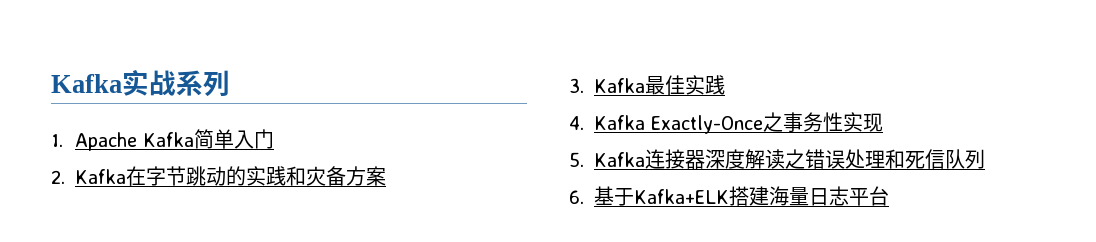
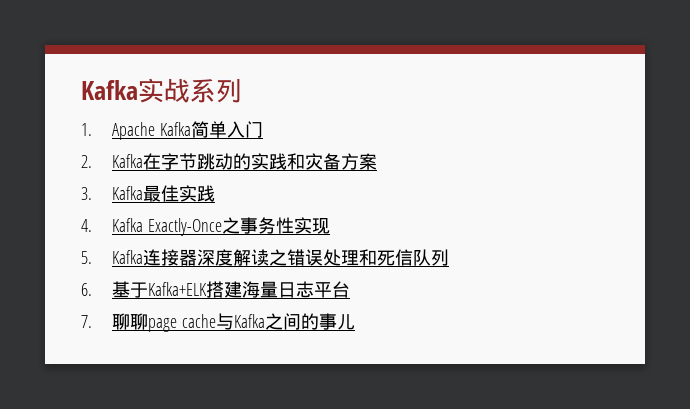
(889, 196) none -> [81,313,356,332] // 7.聊聊page cache与Kafka之间的事儿

